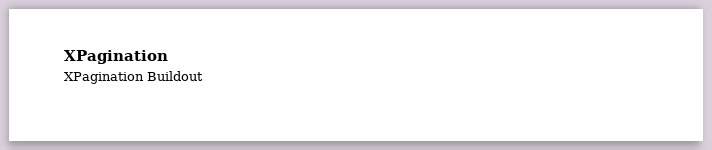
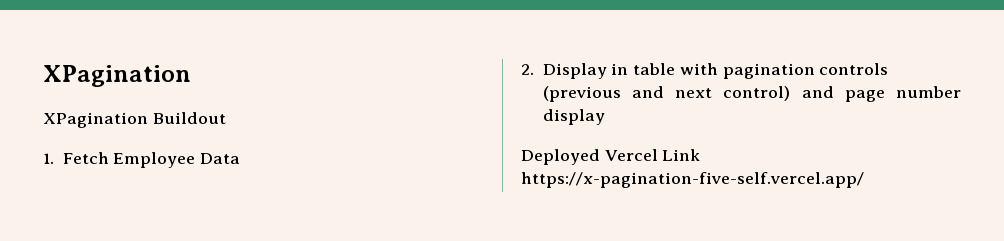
(203, 76) none -> [43,152,241,168] [521,63,889,79] [542,86,961,102] [542,109,605,125] [521,149,701,165] [521,172,864,188] // 1. Fetch Employee Data // 2. Display in table with pagination controls (previous and next control) and page number display // Deployed Vercel Link https://x-pagination-five-self.vercel.app/

